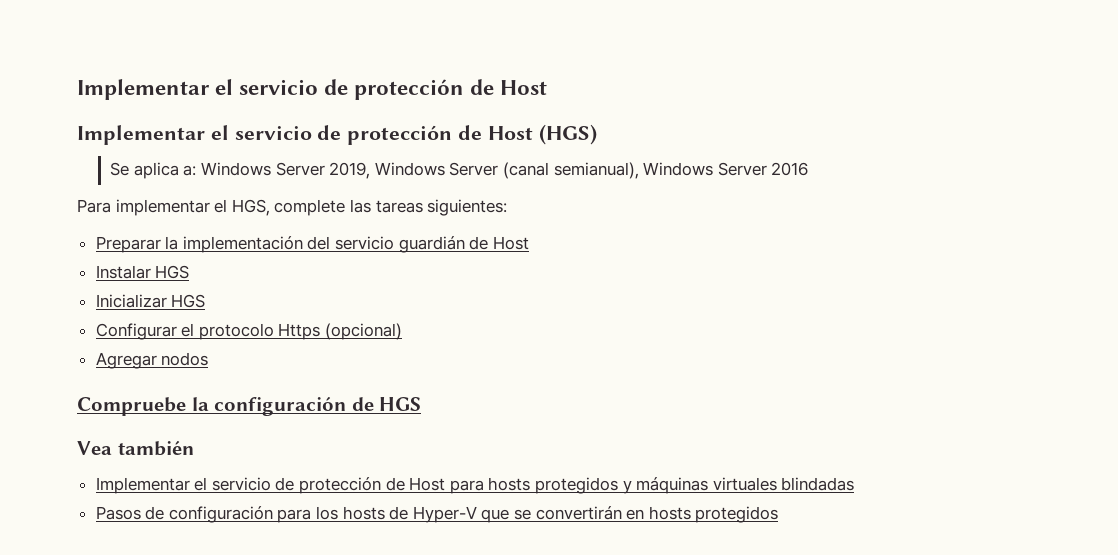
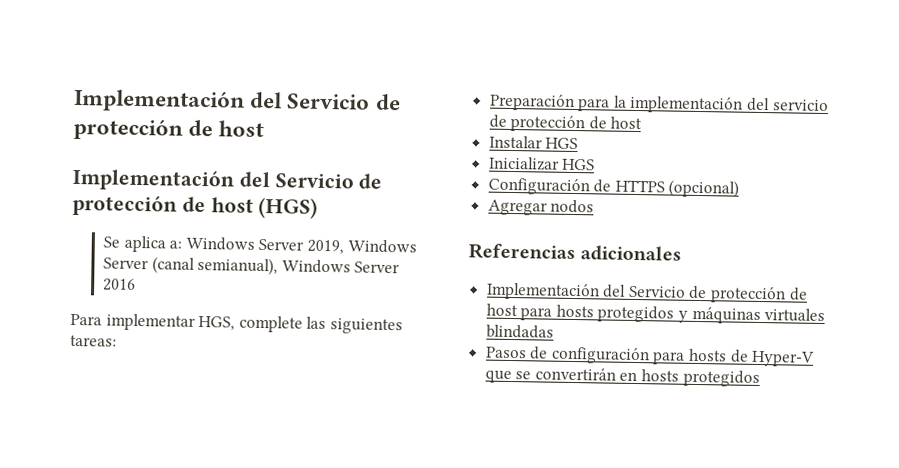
[77,79,548,100] [77,125,533,145] Implementar el servicio de protección de Host // Implementar el servicio de protección de Host -> [73,88,401,113] [73,117,265,141] [72,168,383,192] [72,194,254,217] Implementación del Servicio de protección de host // Implementación del Servicio de protección de host
[214,199,228,213] el -> (196, 322) none
[375,199,508,216] [95,236,529,253] tareas siguientes: // Preparar la implementación del servicio guardián de Host -> [329,318,403,335] [70,334,117,347] [489,93,829,114] [488,114,643,133] siguientes tareas: // Preparación para la implementación del servicio de protección de host
[95,323,321,340] Configurar el protocolo Https -> [487,177,665,196] Configuración de HTTPS
[77,397,422,416] [77,441,194,456] [95,477,446,494] Compruebe la configuración de HGS // Vea también // Implementar el servicio de protección de Host -> [468,243,683,262] [485,282,808,304] [485,303,518,317] Referencias adicionales // Implementación del Servicio de protección de host
[316,506,339,520] los -> (686, 358) none

